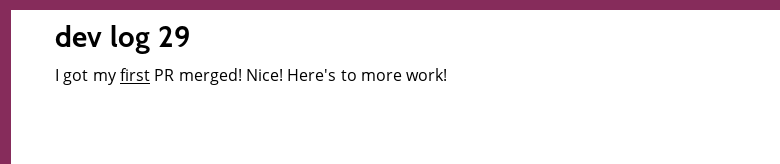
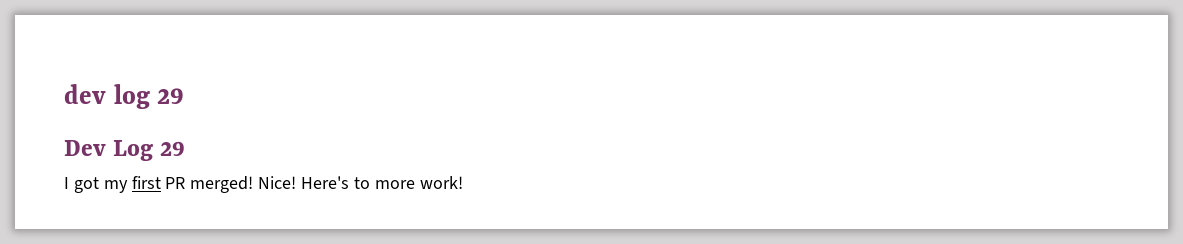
(191, 36) none -> [64,140,186,161] // Dev Log 29

